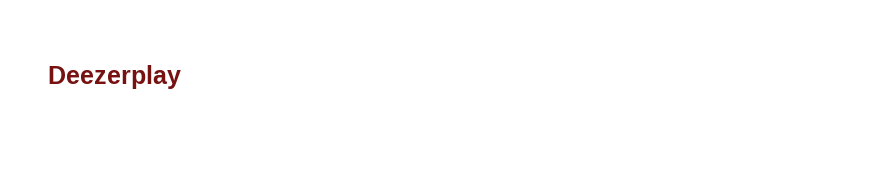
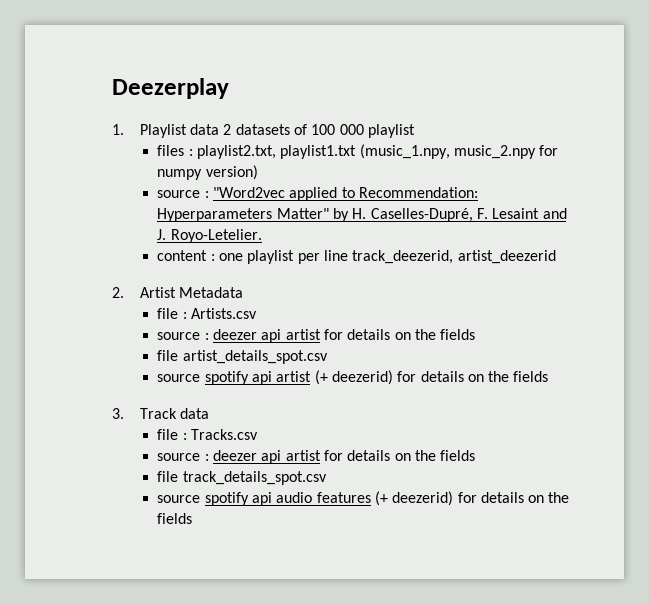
(181, 77) none -> [112,124,415,138] [157,144,559,159] [157,165,258,180] [157,187,478,201] [157,208,567,222] [157,229,262,243] [157,250,556,264] [112,287,243,298] [157,308,257,319] [157,329,476,343] [157,350,328,364] [157,370,549,385] [112,408,209,419] [157,429,258,440] [157,450,476,464] [157,471,327,485] [157,491,570,506] [157,513,193,524] // 1. Playlist data 2 datasets of 100 000 playlist // files : playlist2.txt, playlist1.txt (music_1.npy, music_2.npy for numpy version) // source : "Word2vec applied to Recommendation: Hyperparameters Matter" by H. Caselles-Dupré, F. Lesaint and J. Royo-Letelier. // content : one playlist per line track_deezerid, artist_deezerid // 2. Artist Metadata // file : Artists.csv // source : deezer api artist for details on the fields // file artist_details_spot.csv // source spotify api artist (+ deezerid) for details on the fields // 3. Track data // file : Tracks.csv // source : deezer api artist for details on the fields // file track_details_spot.csv // source spotify api audio features (+ deezerid) for details on the fields

